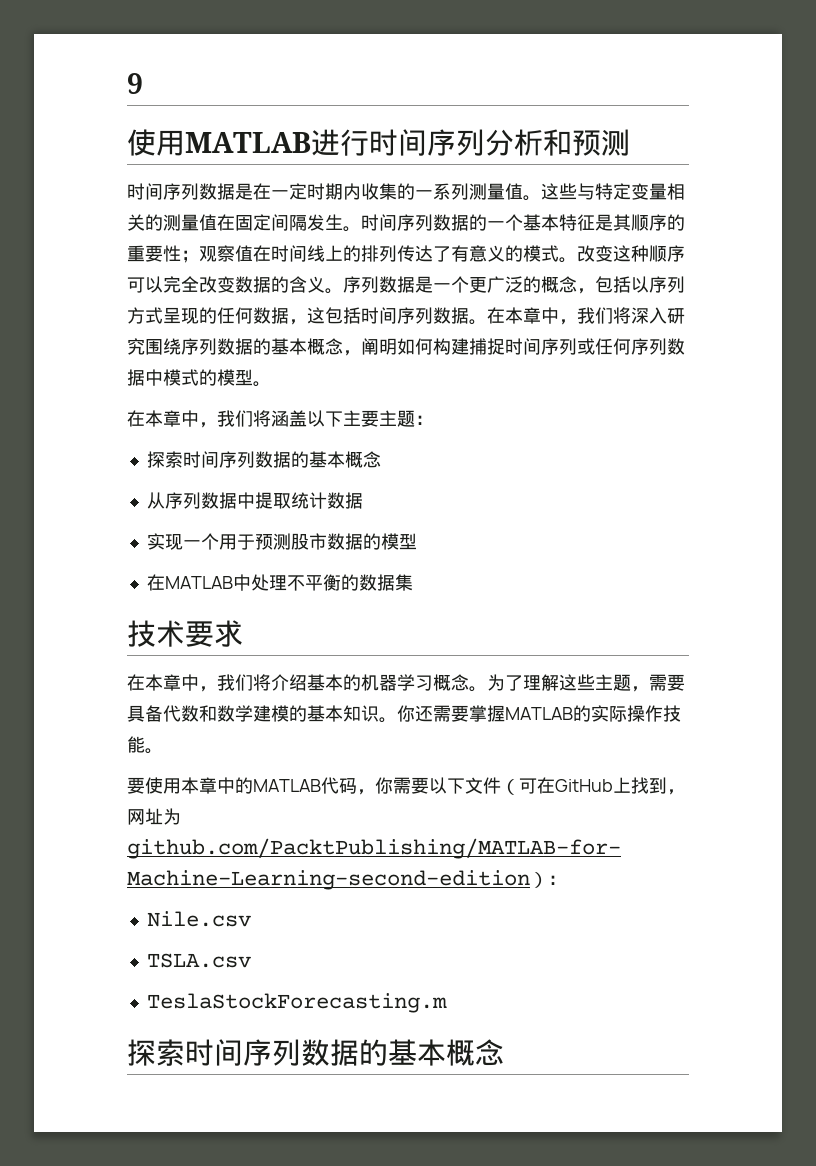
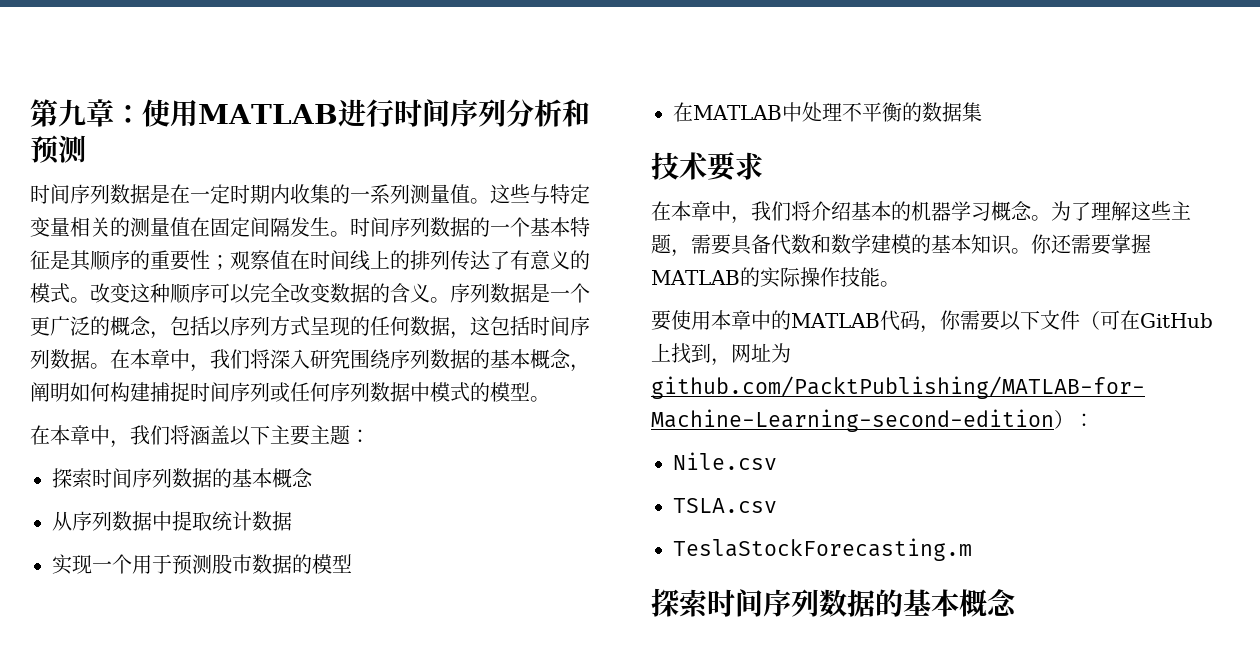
[127,73,143,94] 9 // -> [30,99,142,127] 第九章：

